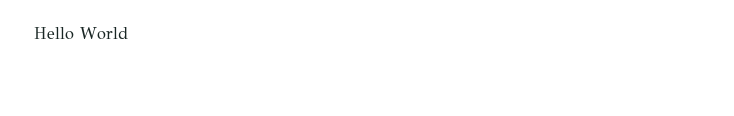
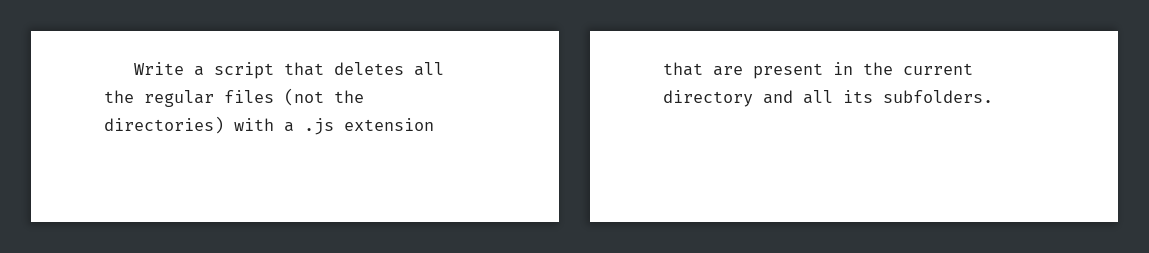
[34,27,128,40] Hello World -> [134,62,445,79] [104,88,364,107] [104,116,434,135] [663,62,973,79] [663,90,993,107] Write a script that deletes all the regular files (not the directories) with a .js extension that are present in the current directory and all its subfolders.

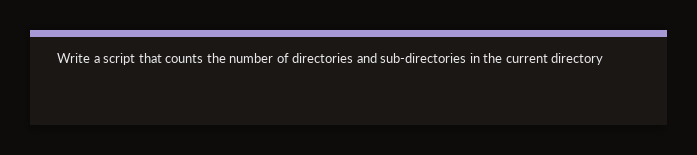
[334,62,445,76] [104,88,364,107] [104,116,434,135] [663,62,973,79] [663,90,993,107] deletes all the regular files (not the directories) with a .js extension that are present in the current directory and all its subfolders. -> [165,53,604,65] counts the number of directories and sub-directories in the current directory

